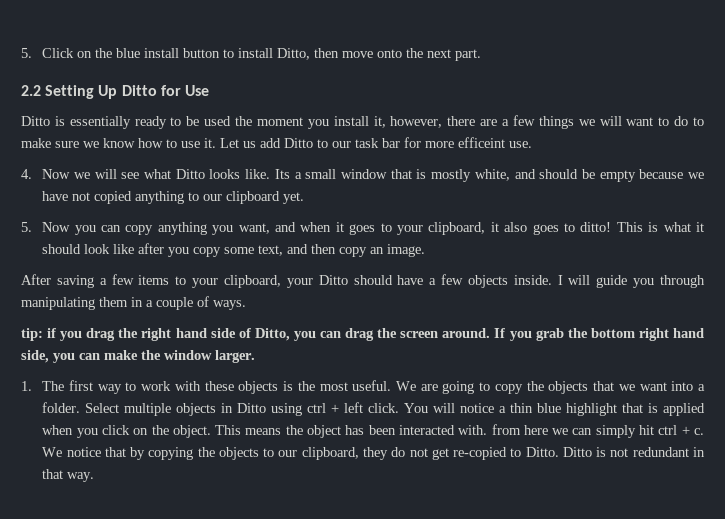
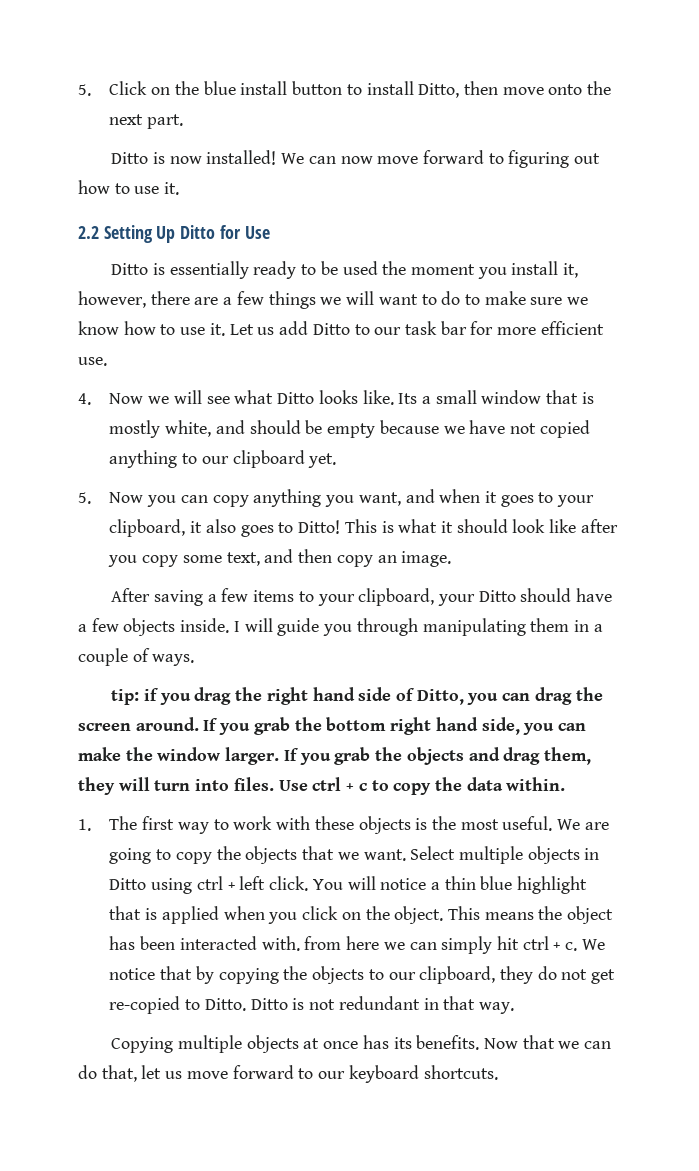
(482, 55) none -> [111,150,601,168] [78,180,180,195] // Ditto is now installed! We can now move forward to figuring out how to use it.
[458,137,505,148] efficeint -> [540,321,604,335] efficient
[580,222,612,232] ditto! -> [298,520,341,534] Ditto!
(255, 356) none -> [283,747,591,765] [78,777,566,795] If you grab the objects and drag them, they will turn into files. Use ctrl + c to copy the data within.
[639,381,705,391] [42,402,81,413] want into a folder. -> [363,849,406,861] want.
(95, 477) none -> [111,1035,612,1053] [78,1065,498,1083] // Copying multiple objects at once has its benefits. Now that we can do that, let us move forward to our keyboard shortcuts.

